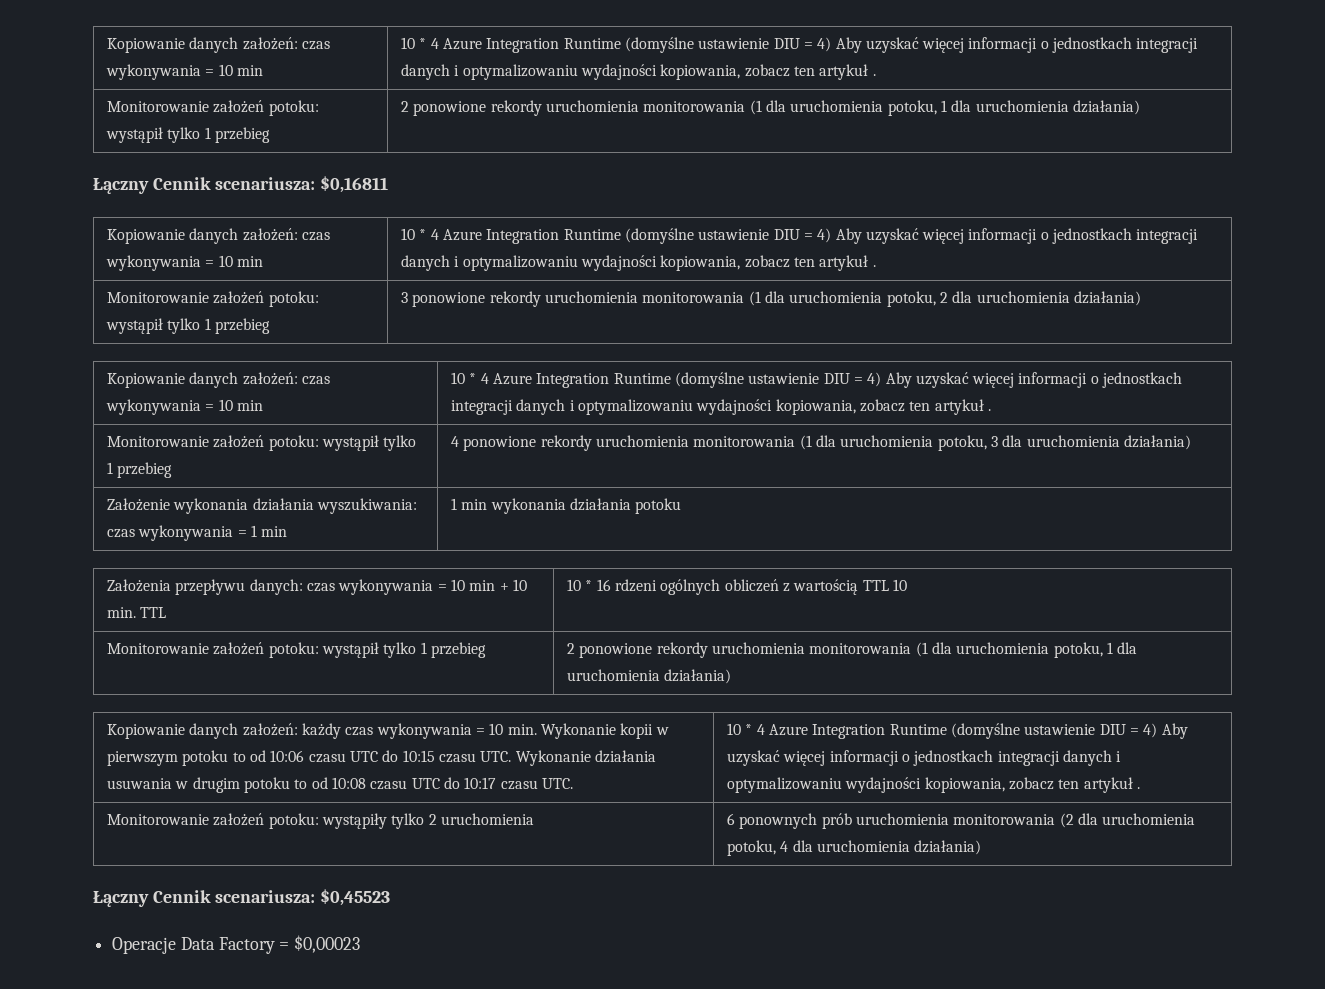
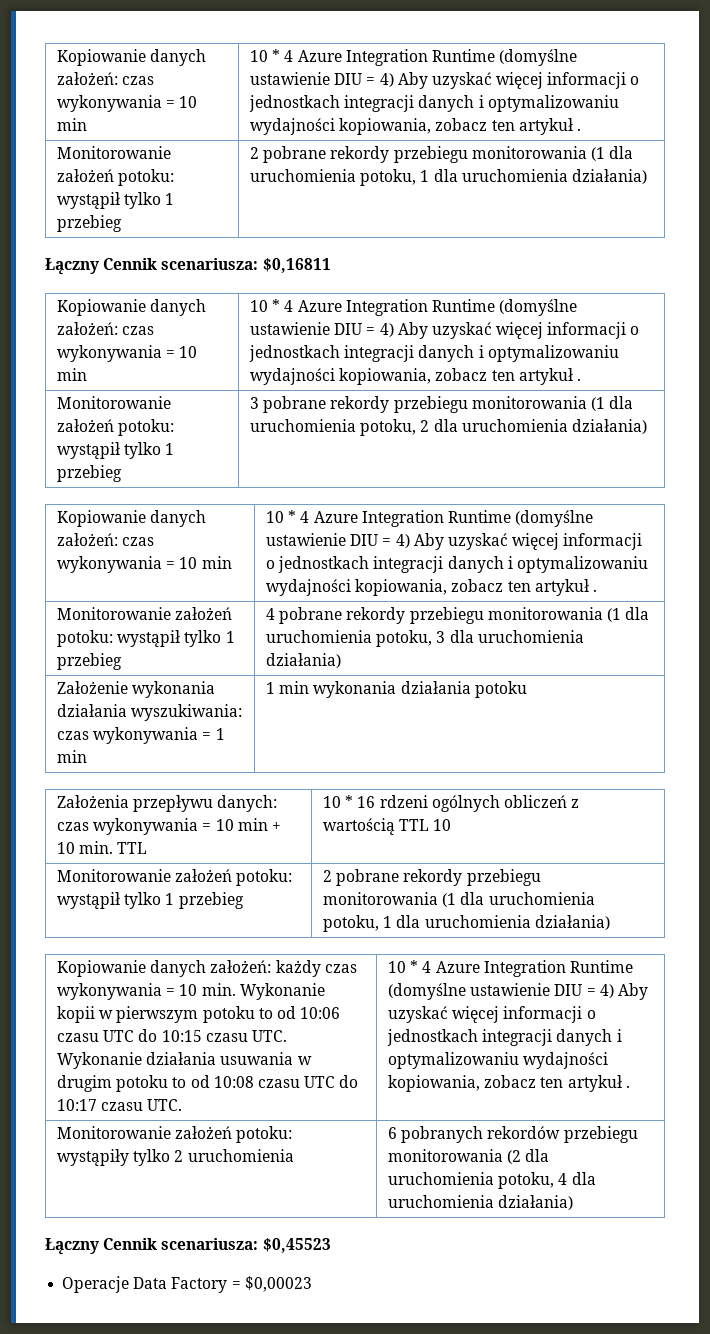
[413,100,639,116] ponowione rekordy uruchomienia -> [263,146,468,163] pobrane rekordy przebiegu
[412,291,638,307] ponowione rekordy uruchomienia -> [263,396,468,413] pobrane rekordy przebiegu
[463,435,689,451] ponowione rekordy uruchomienia -> [279,607,484,624] pobrane rekordy przebiegu
[579,642,805,658] ponowione rekordy uruchomienia -> [336,869,541,886] pobrane rekordy przebiegu
[739,813,949,829] ponownych prób uruchomienia -> [401,1126,638,1143] pobranych rekordów przebiegu

